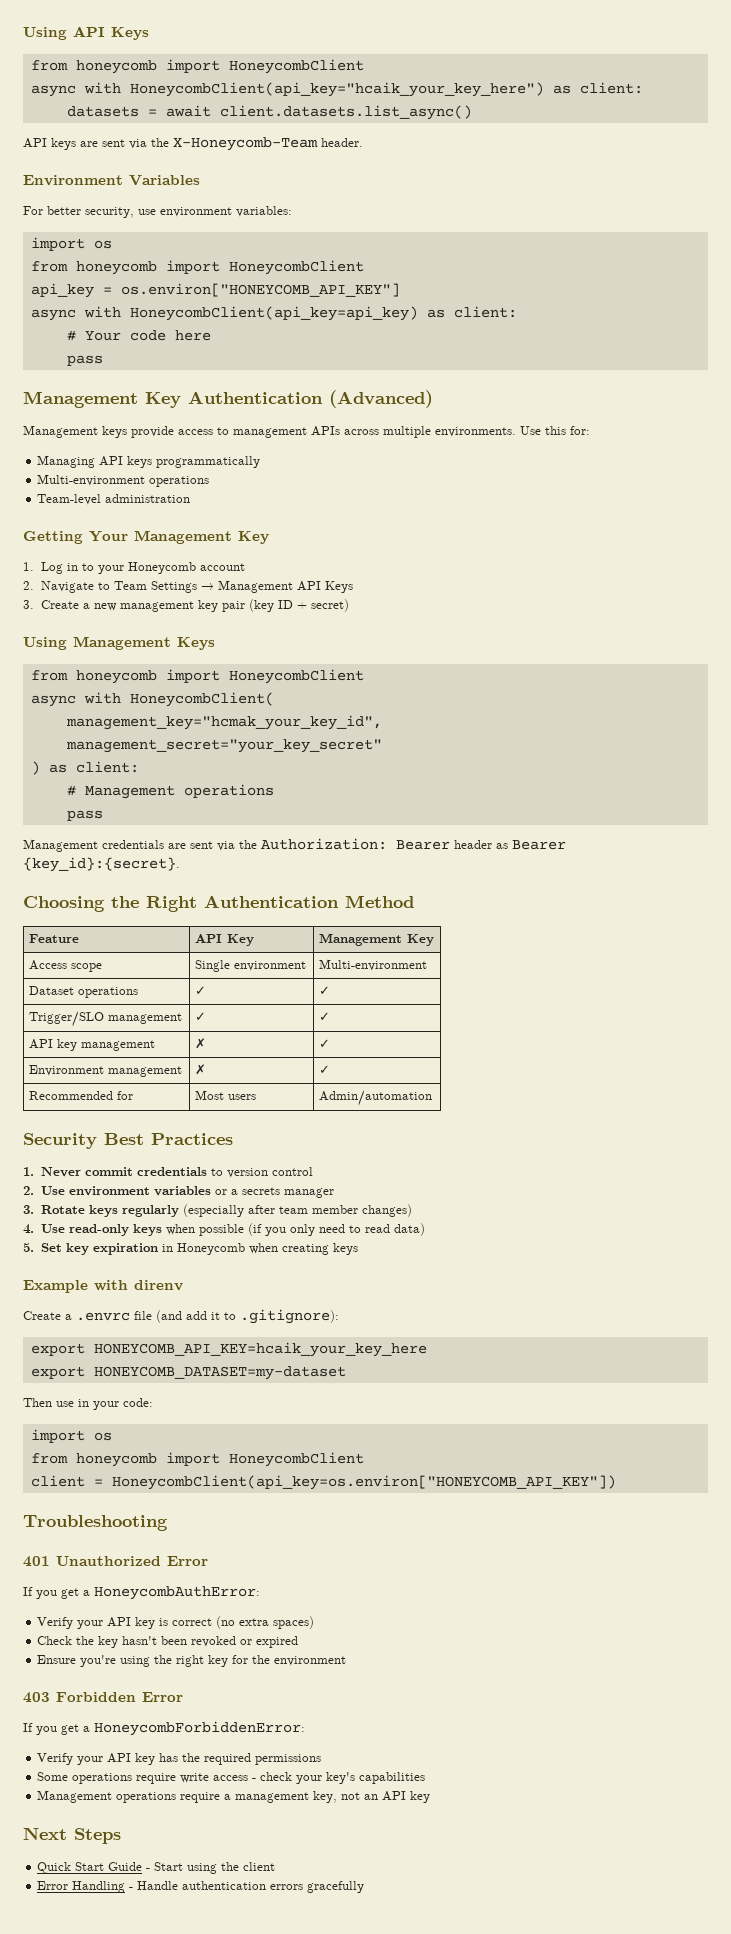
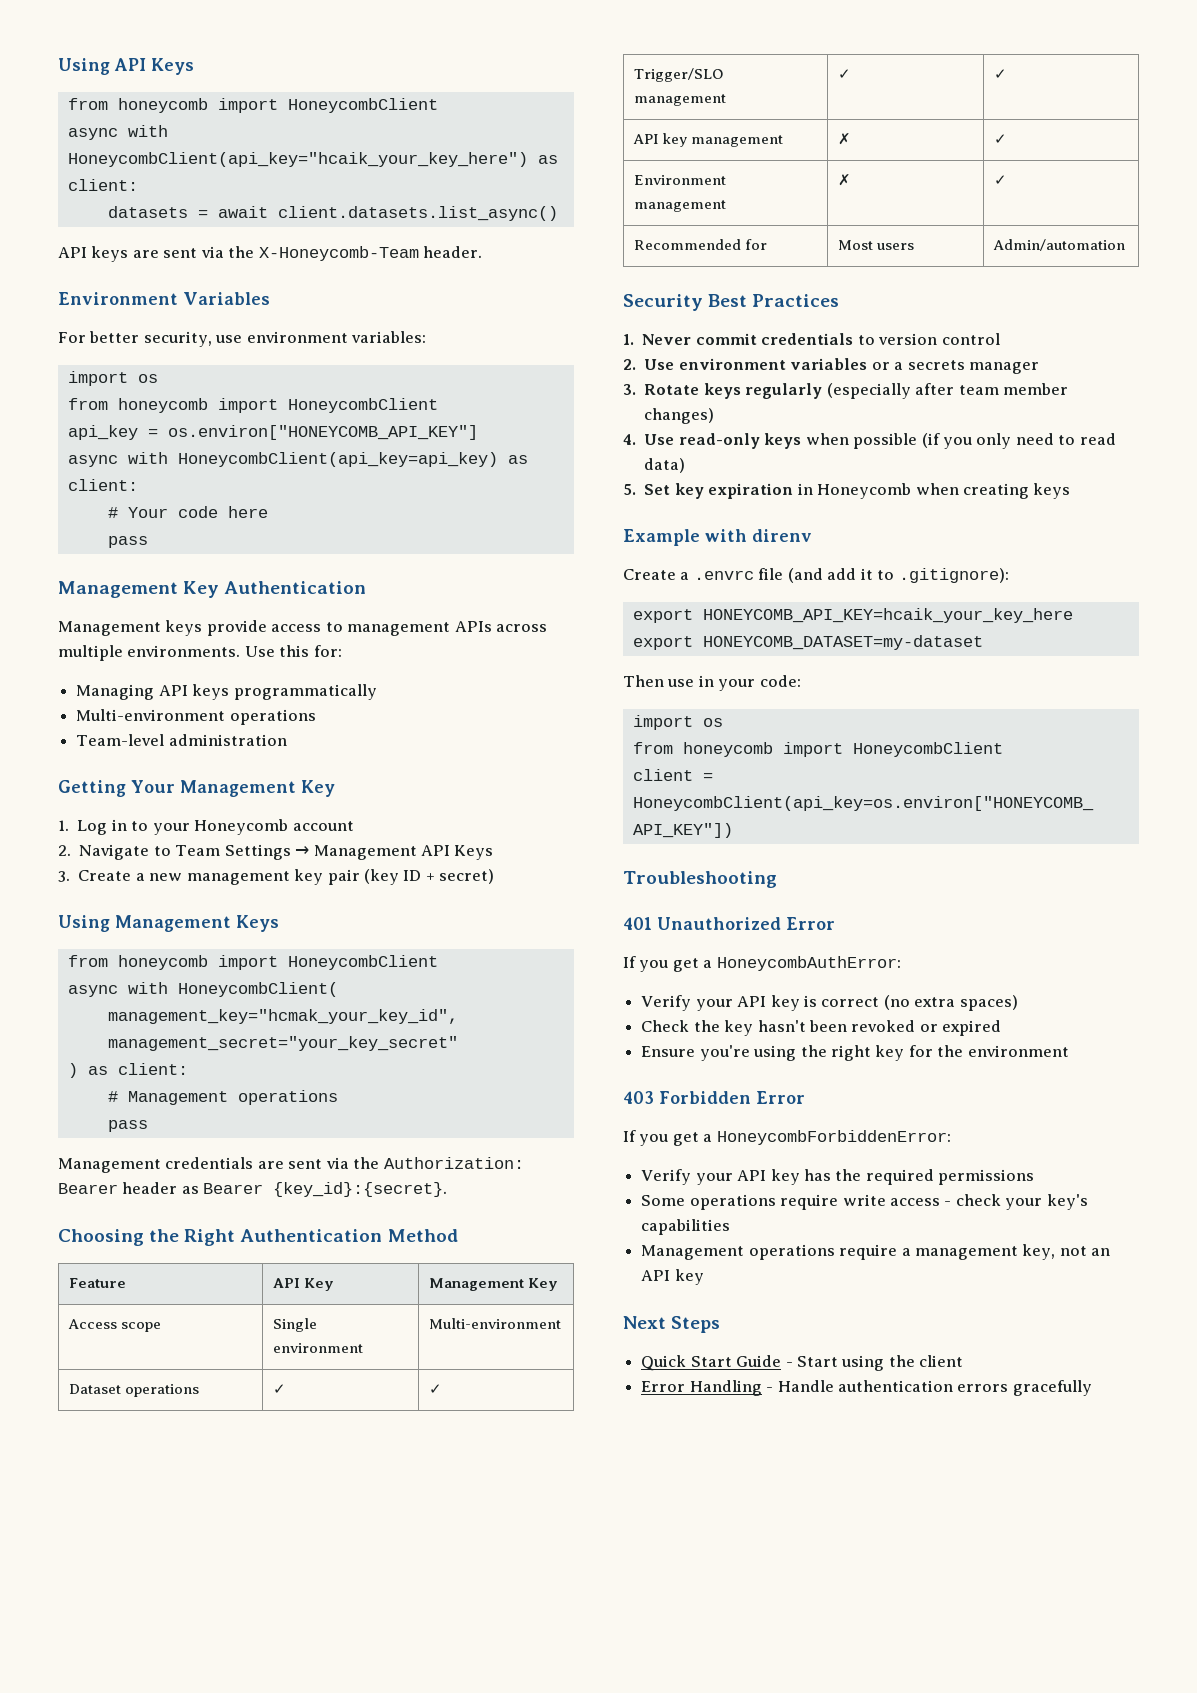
[329,390,433,408] (Advanced) -> (367, 587) none

